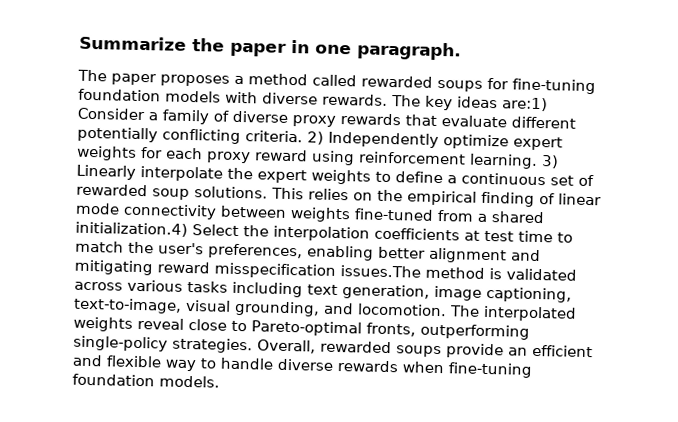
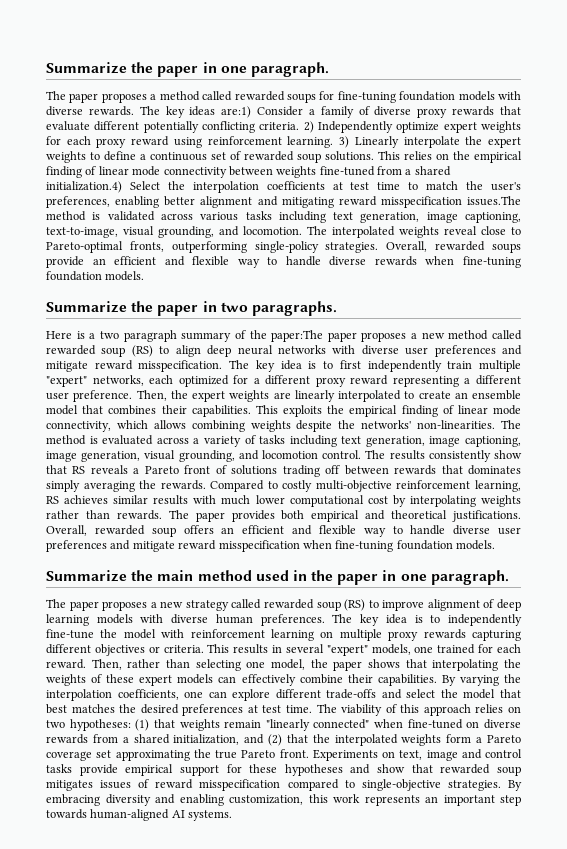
(220, 381) none -> [46,301,337,316] [46,330,523,342] [46,345,522,357] [46,360,521,372] [46,375,521,387] [46,390,521,402] [46,405,522,417] [46,420,522,432] [46,435,521,447] [46,450,522,462] [46,465,521,477] [46,480,521,492] [46,495,521,507] [46,510,521,522] [46,525,521,537] [46,540,495,552] [46,570,509,585] [46,599,521,611] [46,614,523,626] [46,629,521,641] [46,644,522,656] [46,659,522,671] [46,674,521,686] [46,689,521,701] [46,704,521,716] [46,719,521,731] [46,734,522,746] [46,749,522,761] [46,764,521,776] [46,779,522,791] [46,794,521,806] [46,809,233,821] // Summarize the paper in two paragraphs. // Here is a two paragraph summary of the paper:The paper proposes a new method called rewarded soup (RS) to align deep neural networks with diverse user preferences and mitigate reward misspecification. The key idea is to first independently train multiple "expert" networks, each optimized for a different proxy reward representing a different user preference. Then, the expert weights are linearly interpolated to create an ensemble model that combines their capabilities. This exploits the empirical finding of linear mode connectivity, which allows combining weights despite the networks' non-linearities. The method is evaluated across a variety of tasks including text generation, image captioning, image generation, visual grounding, and locomotion control. The results consistently show that RS reveals a Pareto front of solutions trading off between rewards that dominates simply averaging the rewards. Compared to costly multi-objective reinforcement learning, RS achieves similar results with much lower computational cost by interpolating weights rather than rewards. The paper provides both empirical and theoretical justifications. Overall, rewarded soup offers an efficient and flexible way to handle diverse user preferences and mitigate reward misspecification when fine-tuning foundation models. // Summarize the main method used in the paper in one paragraph. // The paper proposes a new strategy called rewarded soup (RS) to improve alignment of deep learning models with diverse human preferences. The key idea is to independently fine-tune the model with reinforcement learning on multiple proxy rewards capturing different objectives or criteria. This results in several "expert" models, one trained for each reward. Then, rather than selecting one model, the paper shows that interpolating the weights of these expert models can effectively combine their capabilities. By varying the interpolation coefficients, one can explore different trade-offs and select the model that best matches the desired preferences at test time. The viability of this approach relies on two hypotheses: (1) that weights remain "linearly connected" when fine-tuned on diverse rewards from a shared initialization, and (2) that the interpolated weights form a Pareto coverage set approximating the true Pareto front. Experiments on text, image and control tasks provide empirical support for these hypotheses and show that rewarded soup mitigates issues of reward misspecification compared to single-objective strategies. By embracing diversity and enabling customization, this work represents an important step towards human-aligned AI systems.

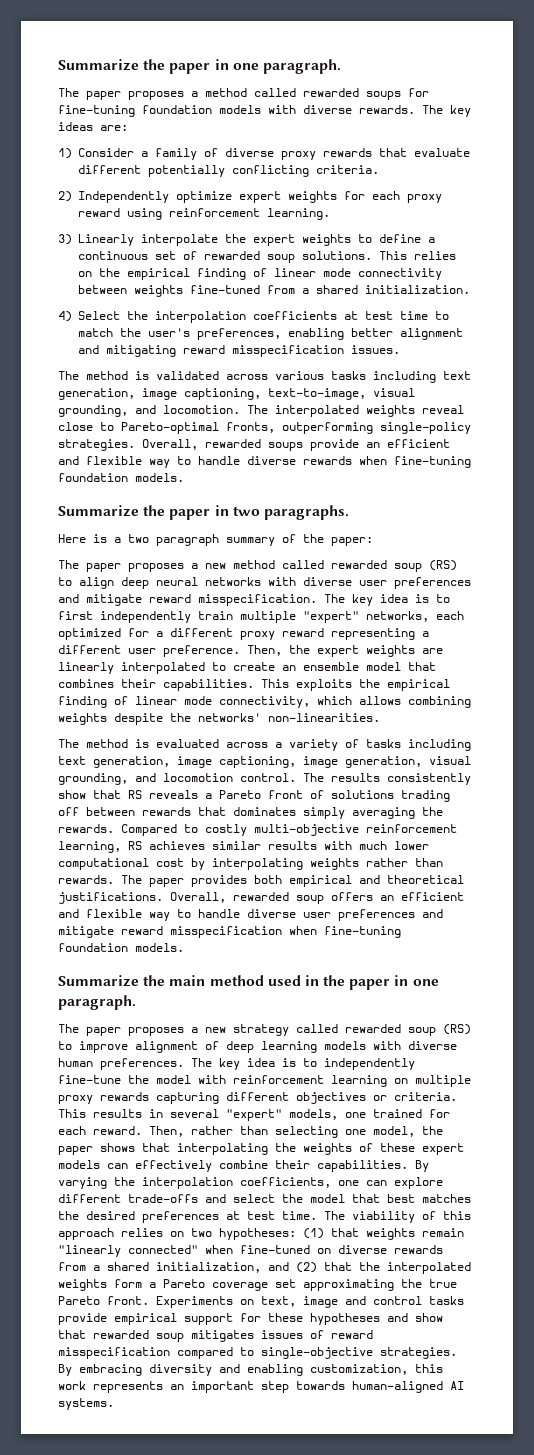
[221,106,252,118] are:1) -> [100,124,128,131] [58,148,72,159] are: // 1)
(300, 126) none -> (379, 169) //
(334, 142) none -> (330, 214) //
[46,181,122,193] initialization.4) -> [365,285,470,294] [58,311,72,322] initialization. // 4)
[467,196,521,206] issues.The -> [351,345,400,354] [58,371,79,380] issues. // The
[271,330,324,342] paper:The -> [331,536,373,546] [58,560,79,569] paper: // The
(496, 424) none -> (380, 717) //

